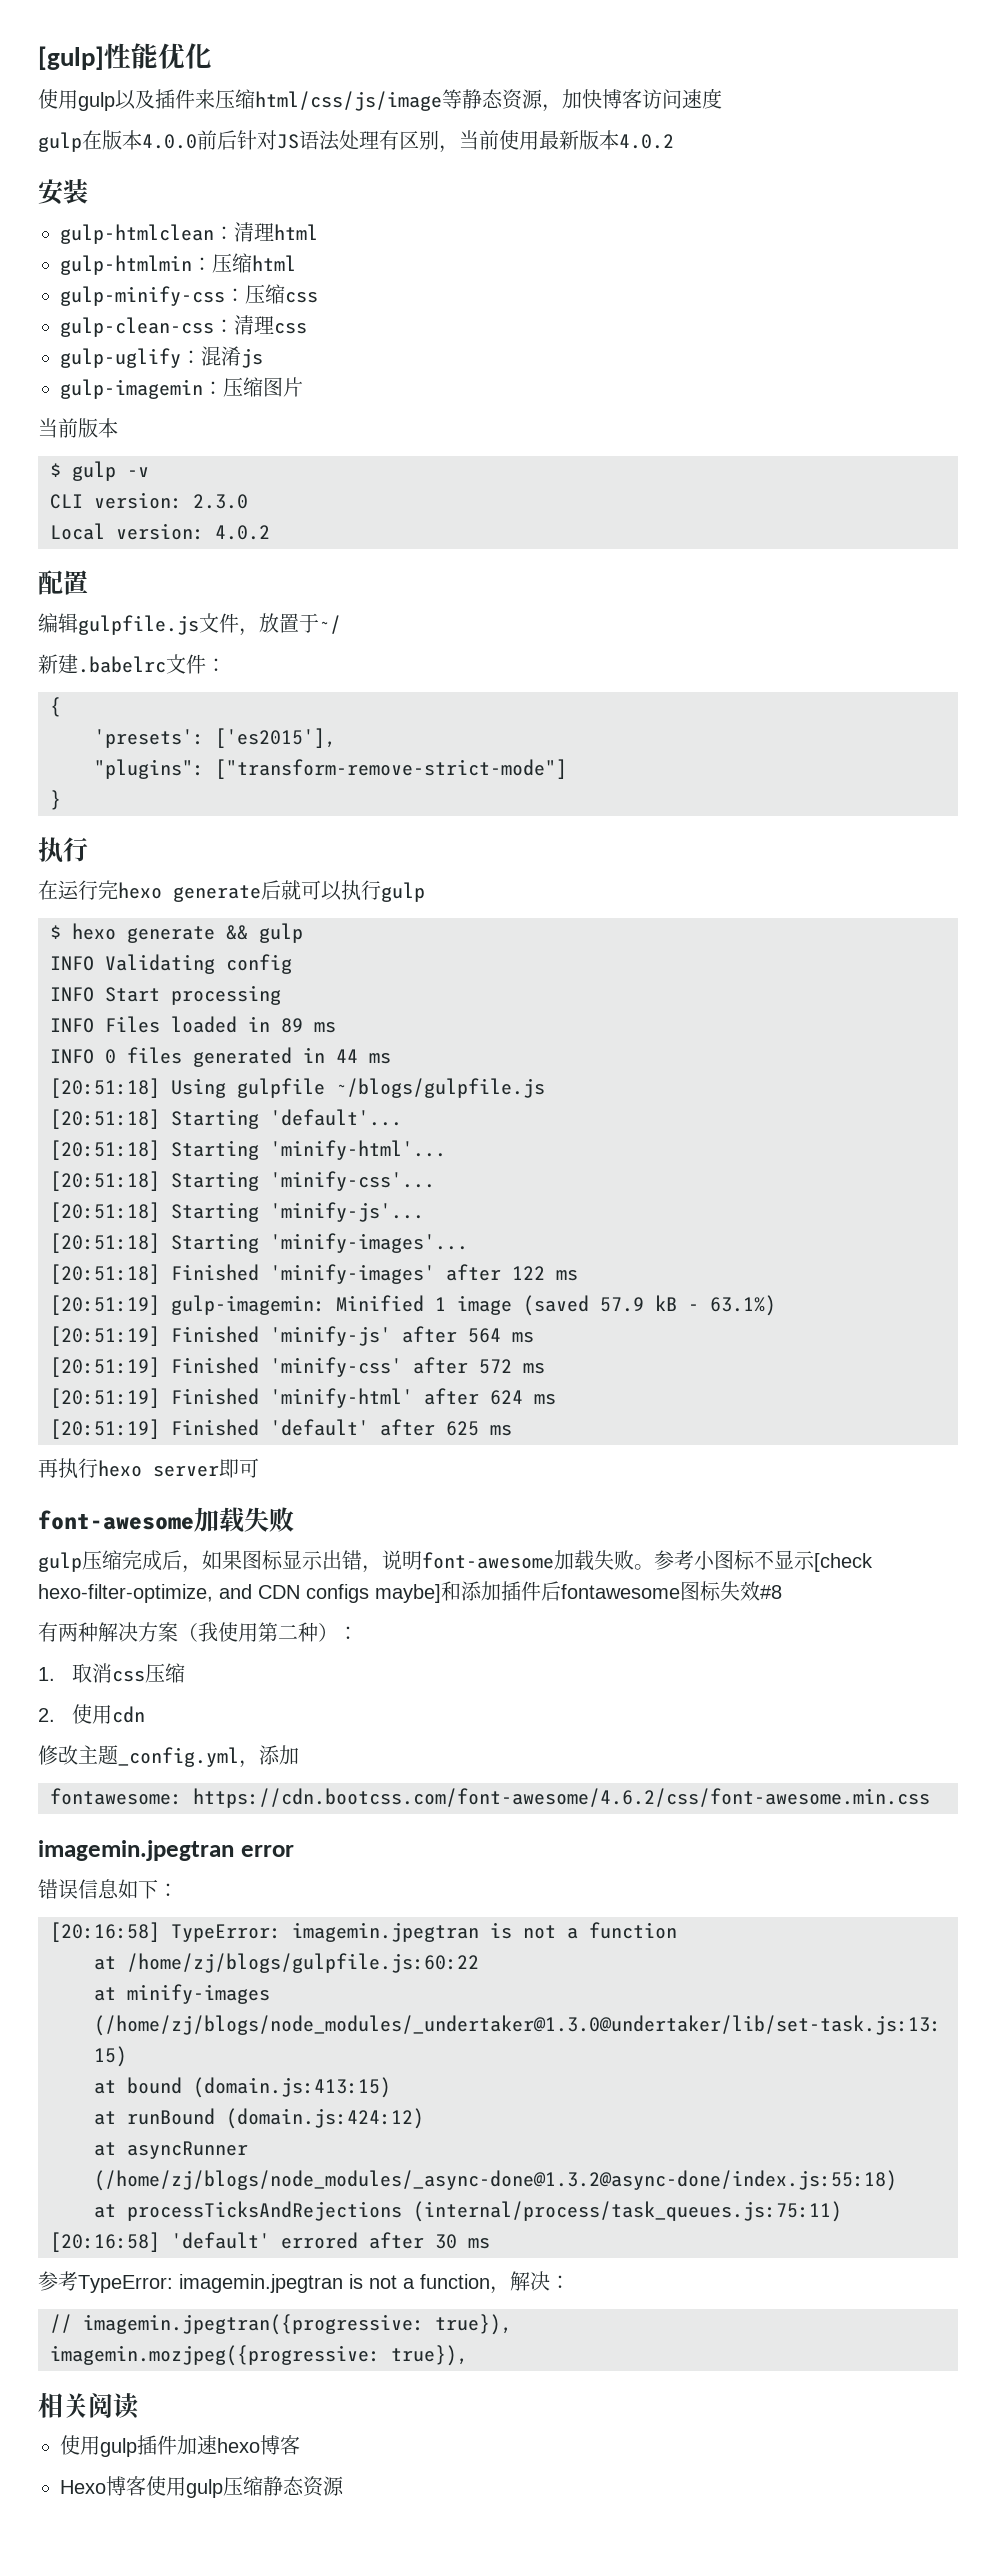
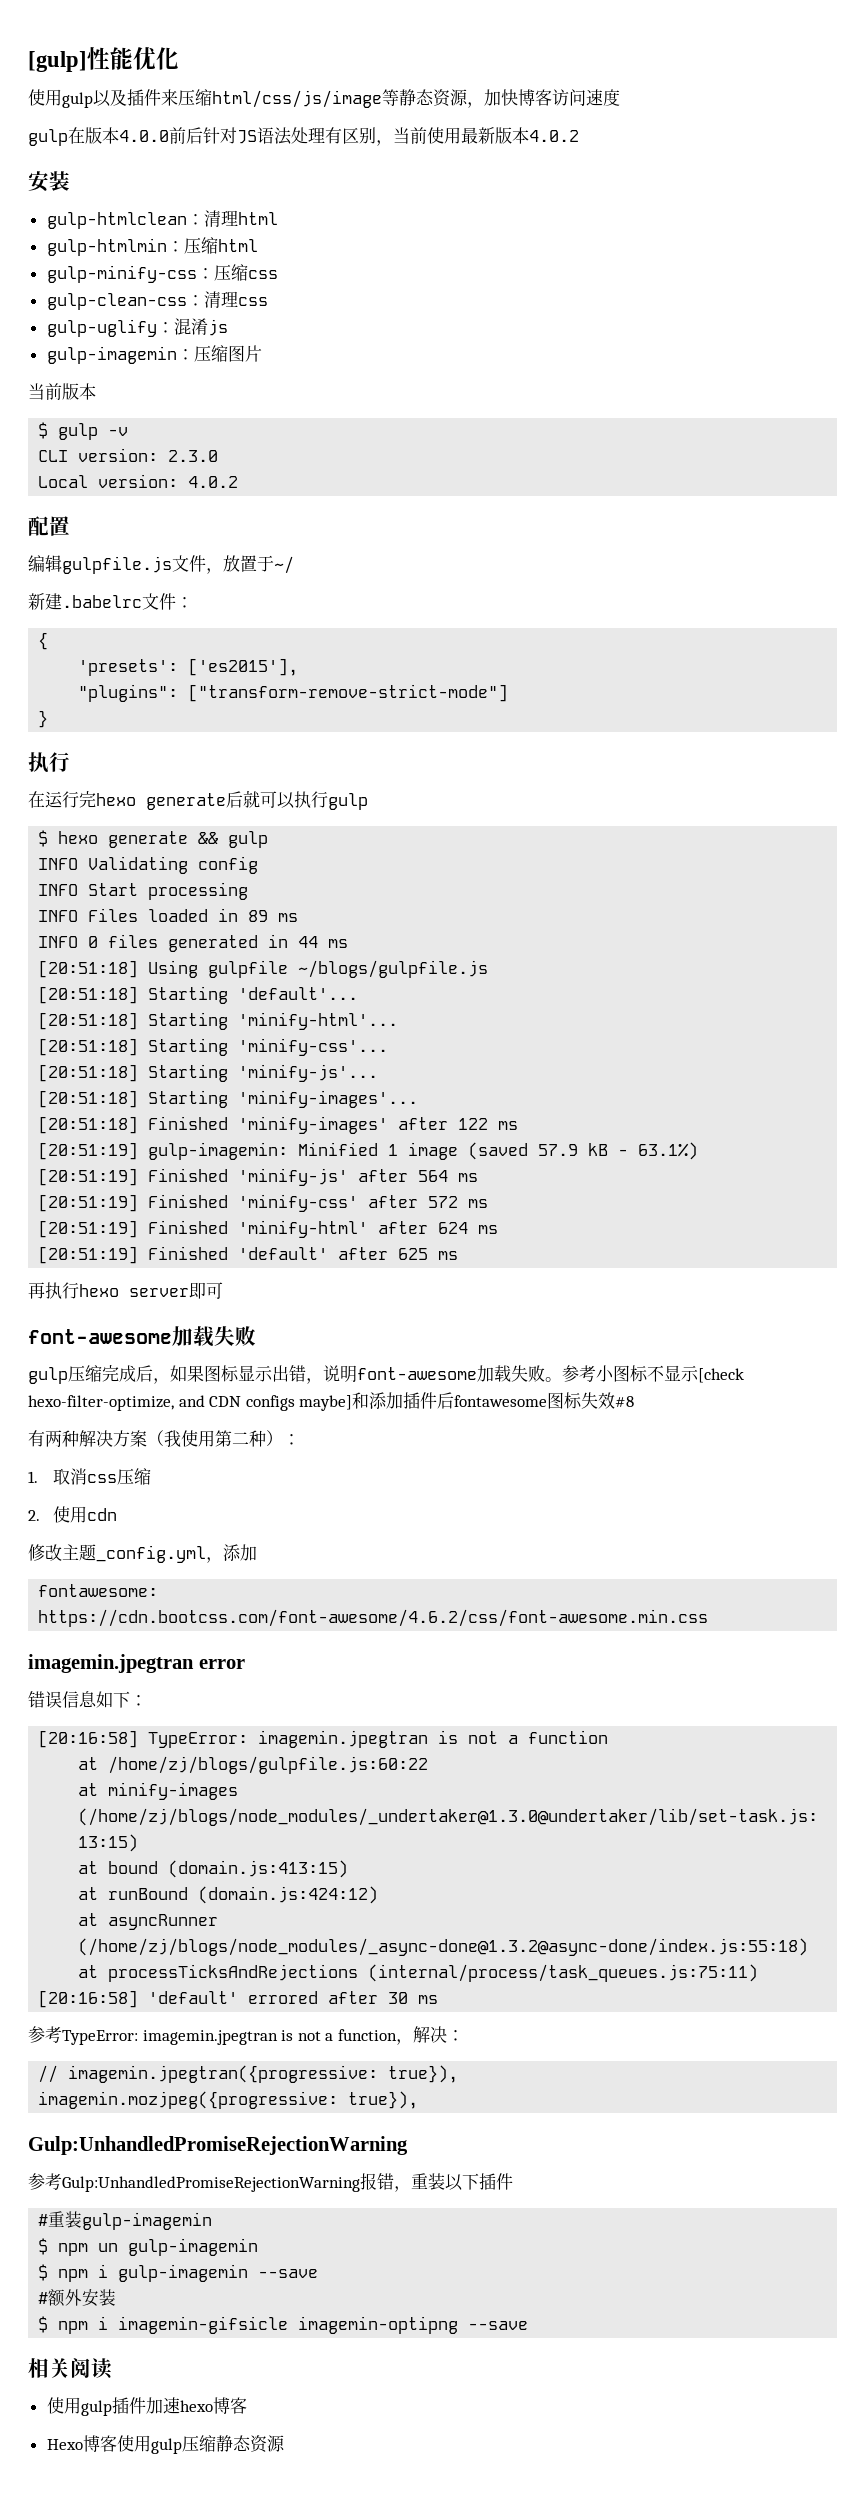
(468, 2355) none -> [28,2136,408,2155] [28,2173,513,2192] [38,2211,213,2230] [38,2238,259,2256] [38,2264,319,2282] [38,2289,117,2307] [38,2316,529,2334] // Gulp:UnhandledPromiseRejectionWarning // 参考Gulp:UnhandledPromiseRejectionWarning报错，重装以下插件 // #重装gulp-imagemin // $ npm un gulp-imagemin // $ npm i gulp-imagemin --save // #额外安装 // $ npm i imagemin-gifsicle imagemin-optipng --save

